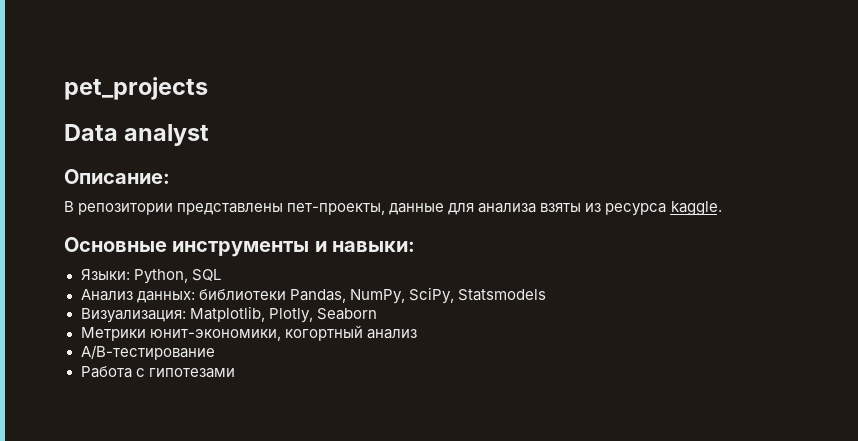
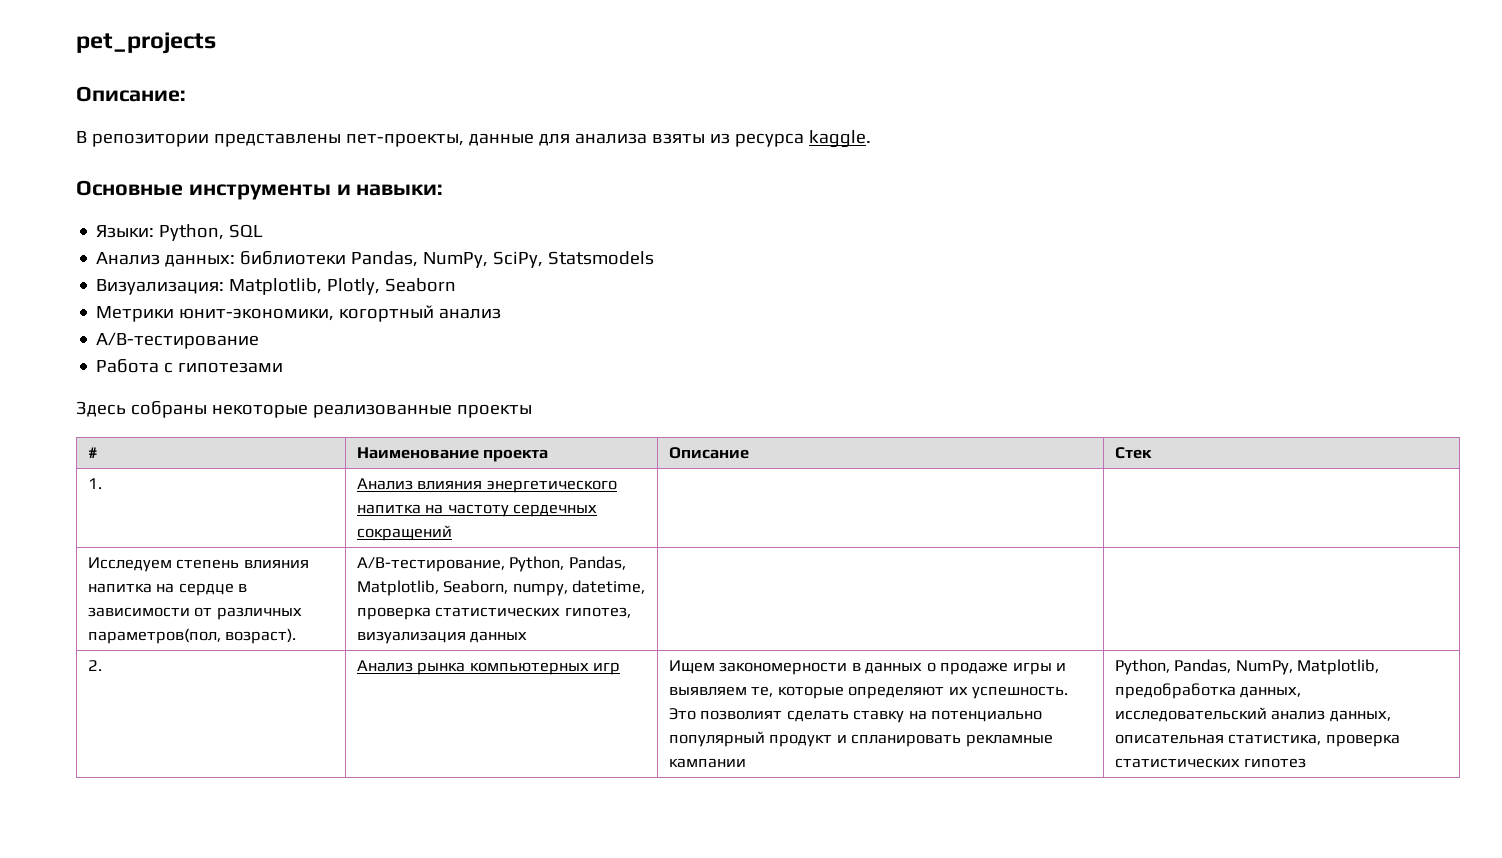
[64,124,210,146] // Data analyst -> (216, 43) none
(235, 373) none -> [76,401,532,418] [87,447,98,458] [356,447,549,462] [668,447,749,459] [1114,447,1152,459] [87,478,102,489] [356,478,617,493] [356,504,598,517] [356,525,452,541] [87,557,309,572] [87,583,248,596] [87,607,302,620] [87,628,297,644] [356,556,626,572] [356,580,646,596] [356,607,631,620] [356,631,528,644] [87,660,102,671] [356,660,621,675] [668,660,1067,675] [668,686,1069,699] [668,708,1043,723] [668,731,1053,747] [668,758,746,768] [1114,659,1380,675] [1114,683,1302,699] [1114,707,1391,722] [1114,734,1400,747] [1114,758,1307,768] // Здесь собраны некоторые реализованные проекты // # | Наименование проекта | Описание | Стек // 1. | Анализ влияния энергетического напитка на частоту сердечных сокращений | | // Исследуем степень влияния напитка на сердце в зависимости от различных параметров(пол, возраст). | A/B-тестирование, Python, Pandas, Matplotlib, Seaborn, numpy, datetime, проверка статистических гипотез, визуализация данных | | // 2. | Анализ рынка компьютерных игр | Ищем закономерности в данных о продаже игры и выявляем те, которые определяют их успешность. Это позволият сделать ставку на потенциально популярный продукт и спланировать рекламные кампании | Python, Pandas, NumPy, Matplotlib, предобработка данных, исследовательский анализ данных, описательная статистика, проверка статистических гипотез

